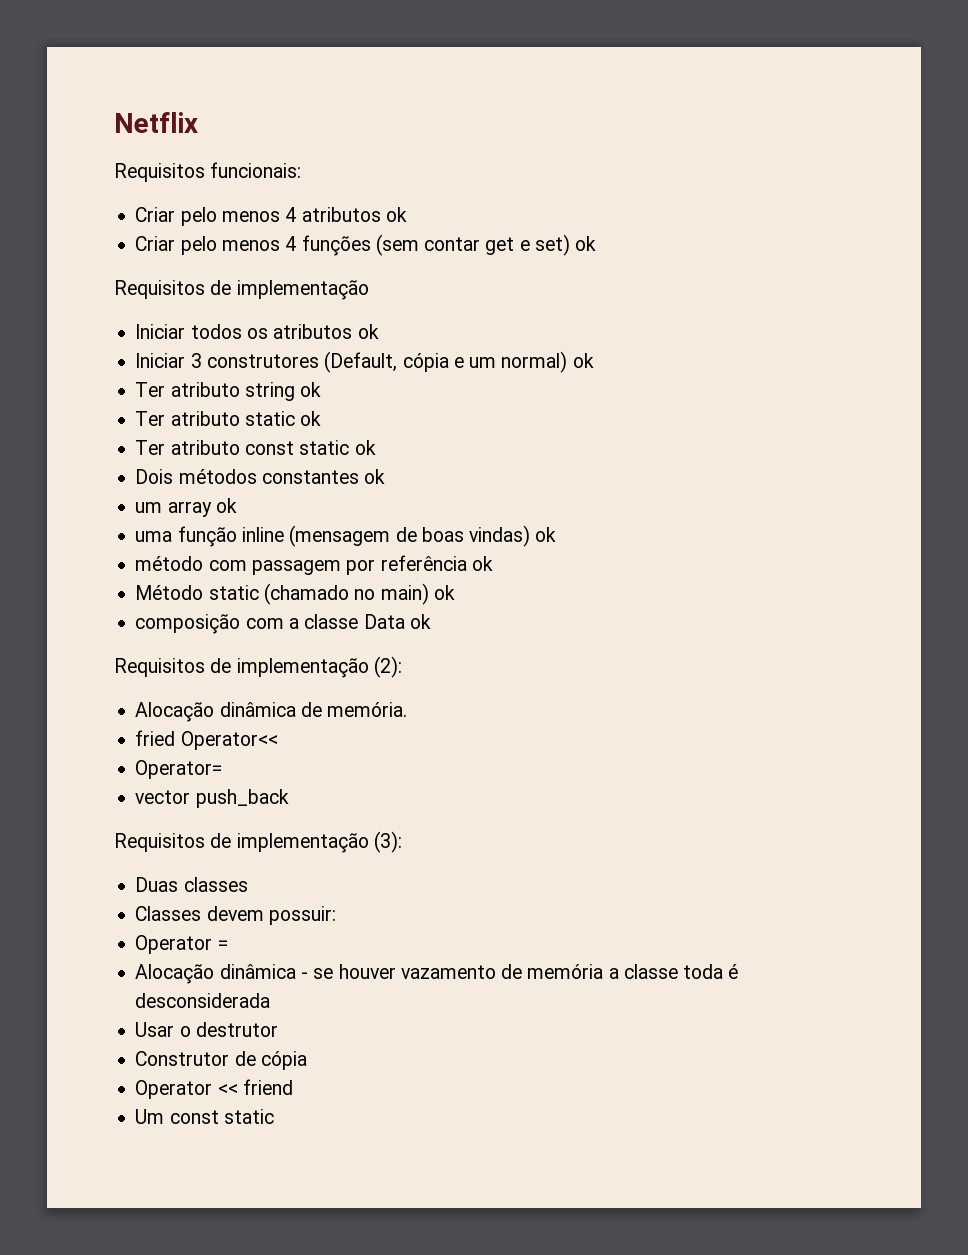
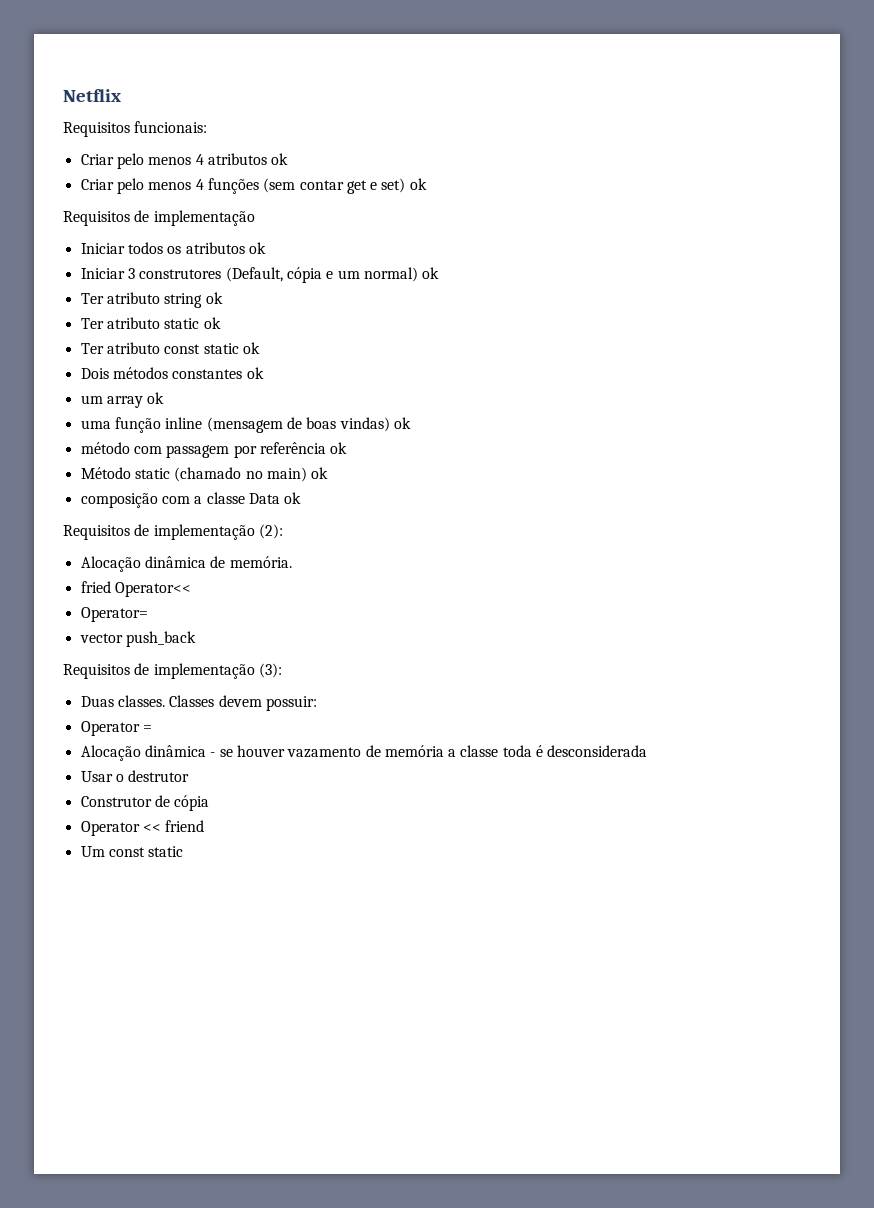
[183,877,248,892] classes // -> [117,695,165,707] classes.

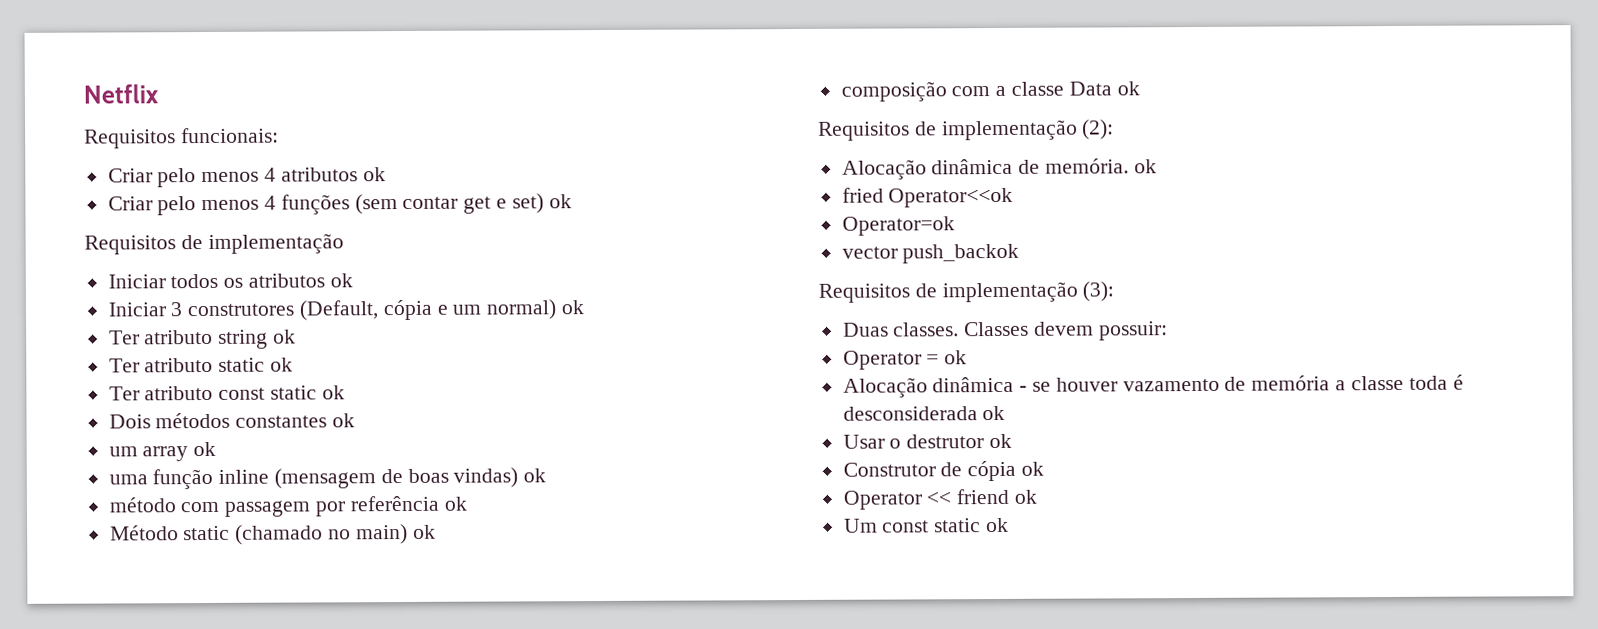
(292, 562) none -> [1133,159,1157,174] ok
[114,582,191,597] [80,607,148,622] Operator<< // Operator= -> [888,187,1014,208] [841,216,955,236] Operator<<ok // Operator=ok
[125,631,196,647] push_back -> [902,243,1020,264] push_backok
(152, 728) none -> [944,350,968,365] ok
(648, 751) none -> [982,405,1006,421] ok
(190, 776) none -> [989,433,1013,449] ok
(210, 803) none -> [1021,461,1045,476] ok
(205, 826) none -> [1014,489,1038,504] ok
(184, 851) none -> [986,517,1010,533] ok

